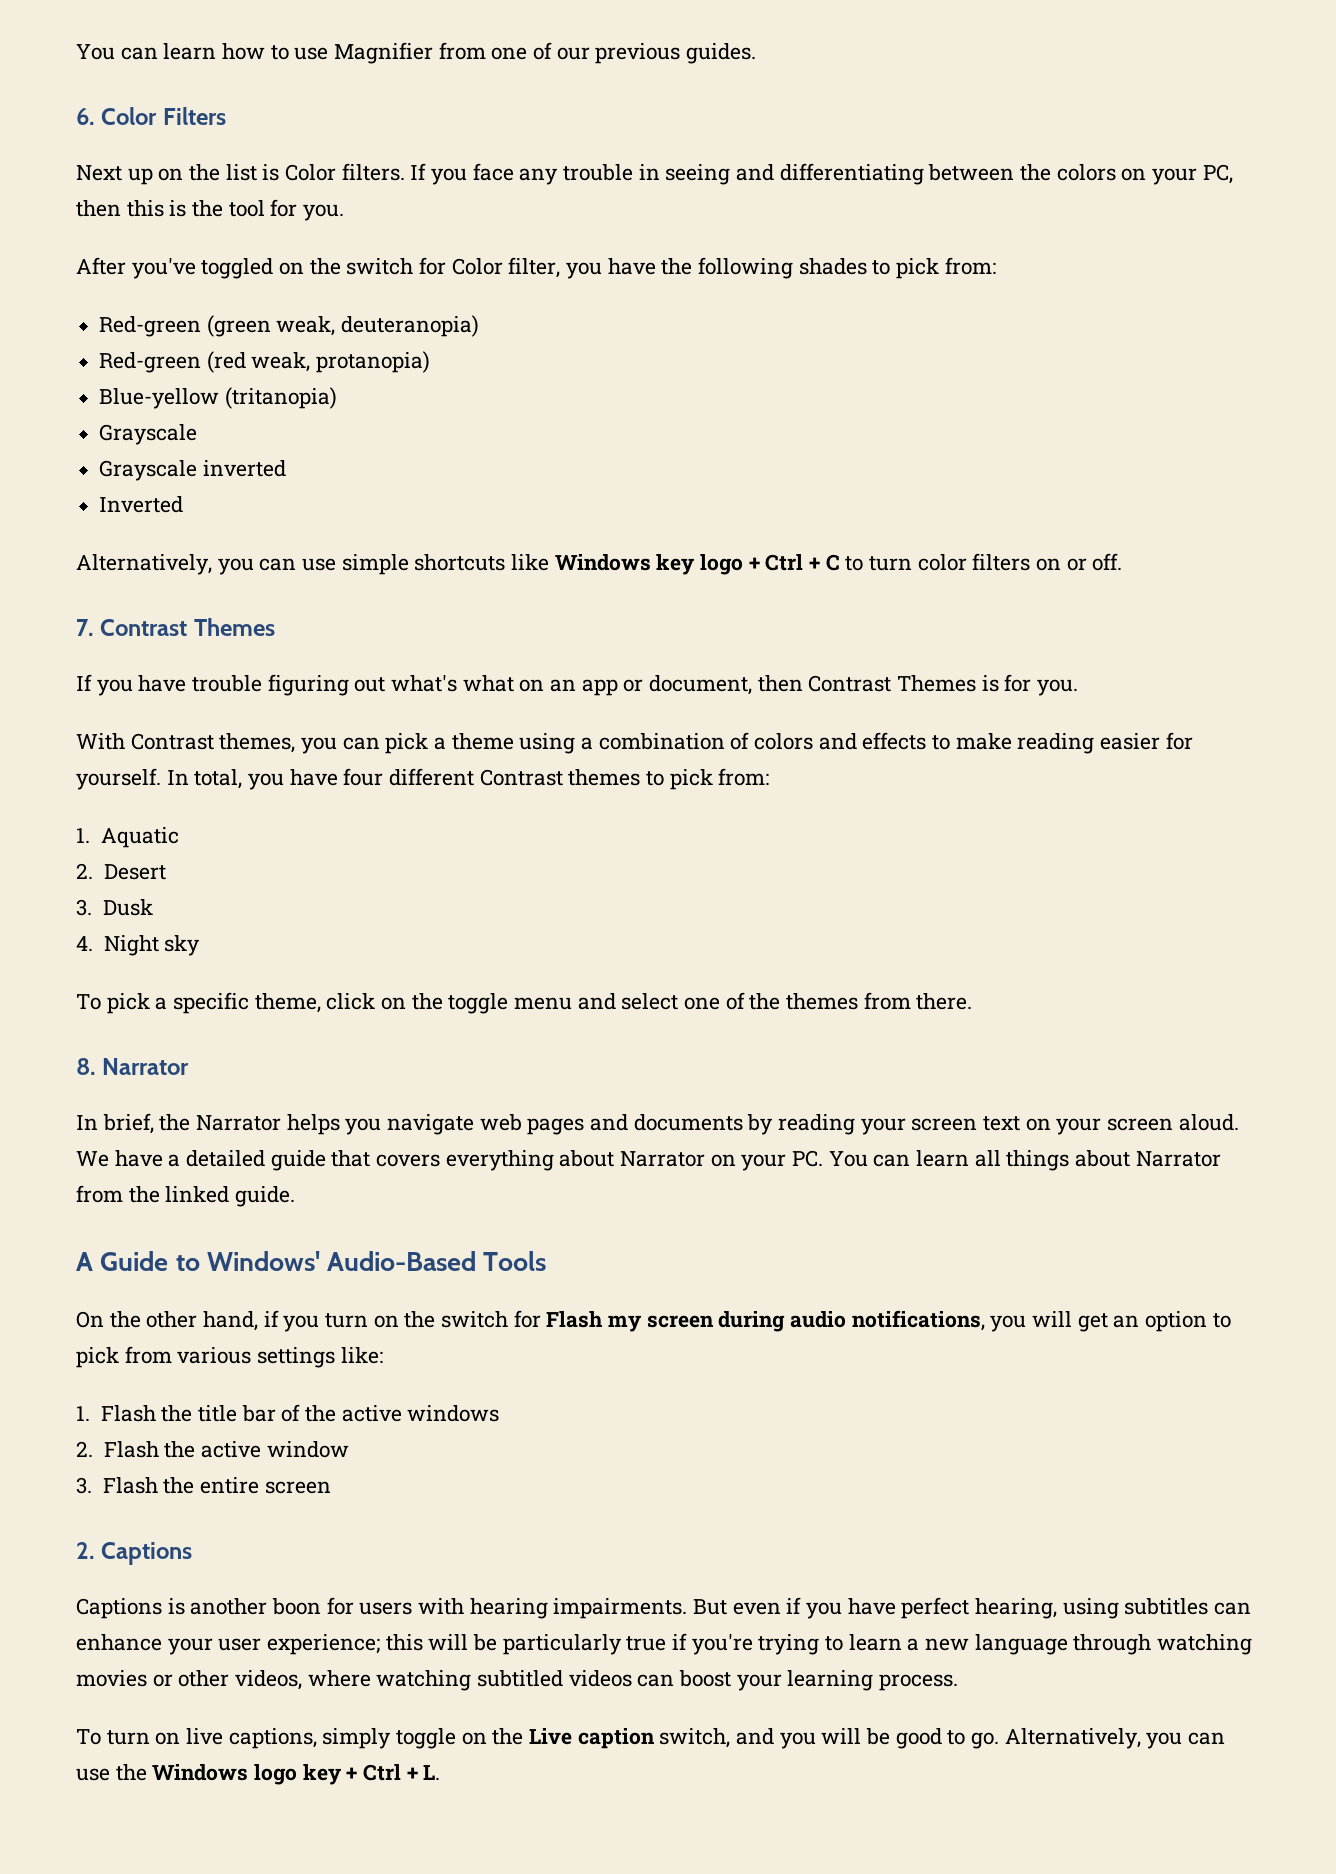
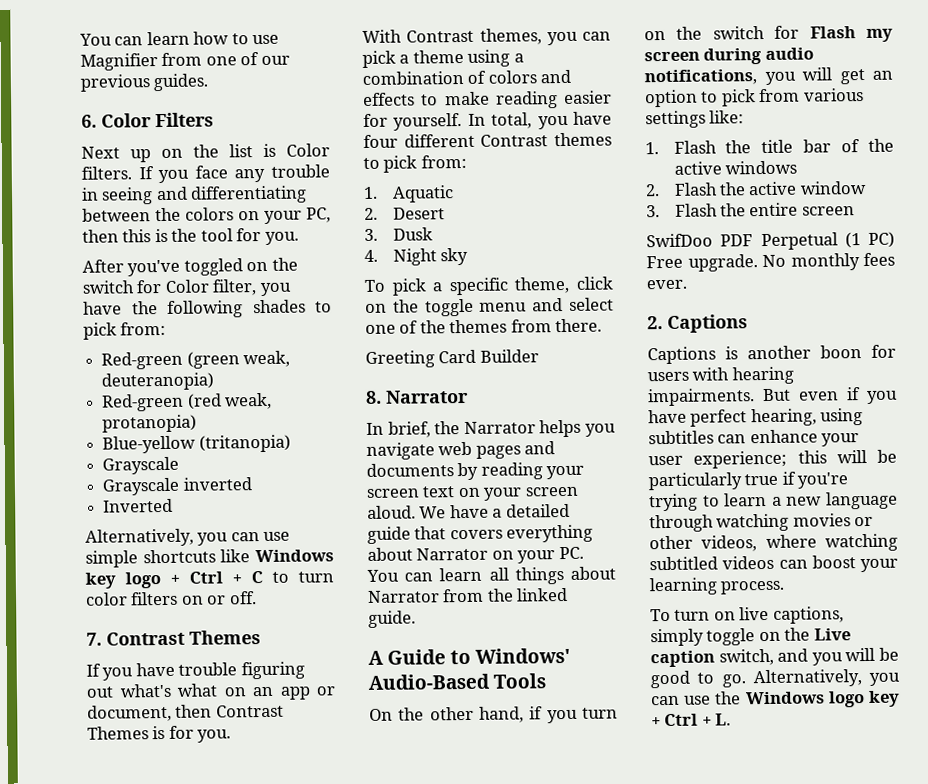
(973, 1001) none -> [365,349,539,368] // Greeting Card Builder
(331, 1487) none -> [646,231,895,251] [646,252,895,272] [646,279,687,290] // SwifDoo PDF Perpetual (1 PC) Free upgrade. No monthly fees ever.

